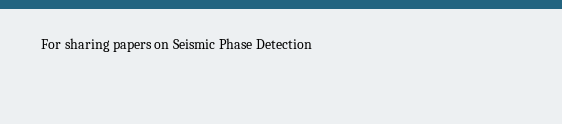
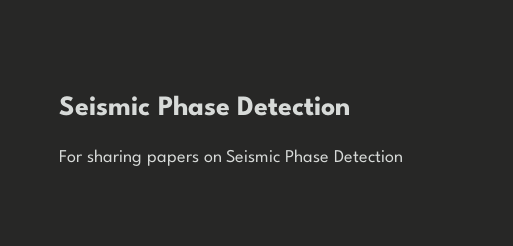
(41, 44) none -> [59,95,351,116] Seismic Phase Detection //

